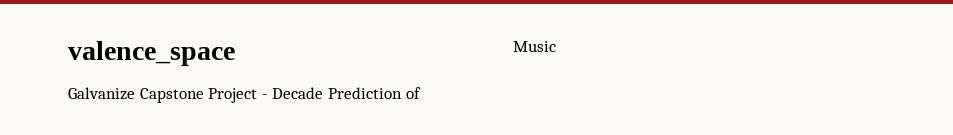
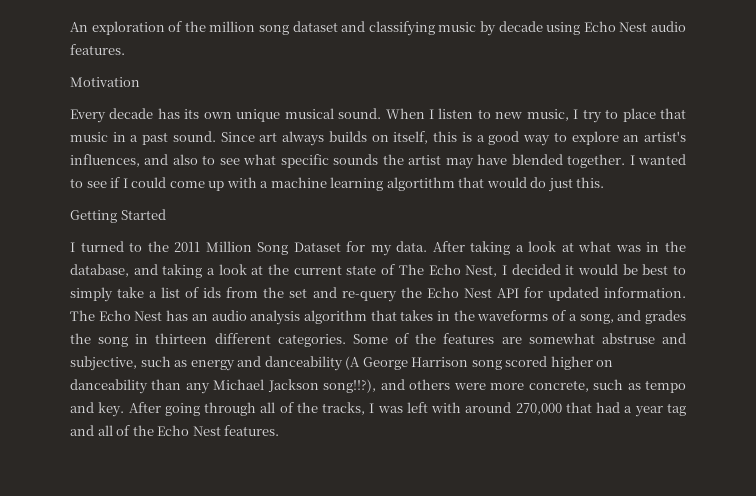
[68,41,235,66] [68,87,421,103] [513,41,556,52] valence_space // Galvanize Capstone Project - Decade Prediction of Music -> [70,21,687,36] [70,44,125,55] [70,77,140,87] [70,108,687,123] [70,131,687,146] [70,154,687,169] [70,177,605,192] [70,209,166,223] [70,241,686,256] [70,264,686,278] [70,287,686,302] [70,310,686,325] [70,333,686,347] [70,356,614,371] [70,379,686,394] [70,402,686,417] [70,425,280,436] An exploration of the million song dataset and classifying music by decade using Echo Nest audio features. // Motivation // Every decade has its own unique musical sound. When I listen to new music, I try to place that music in a past sound. Since art always builds on itself, this is a good way to explore an artist's influences, and also to see what specific sounds the artist may have blended together. I wanted to see if I could come up with a machine learning algortithm that would do just this. // Getting Started // I turned to the 2011 Million Song Dataset for my data. After taking a look at what was in the database, and taking a look at the current state of The Echo Nest, I decided it would be best to simply take a list of ids from the set and re-query the Echo Nest API for updated information. The Echo Nest has an audio analysis algorithm that takes in the waveforms of a song, and grades the song in thirteen different categories. Some of the features are somewhat abstruse and subjective, such as energy and danceability (A George Harrison song scored higher on danceability than any Michael Jackson song!!?), and others were more concrete, such as tempo and key. After going through all of the tracks, I was left with around 270,000 that had a year tag and all of the Echo Nest features.

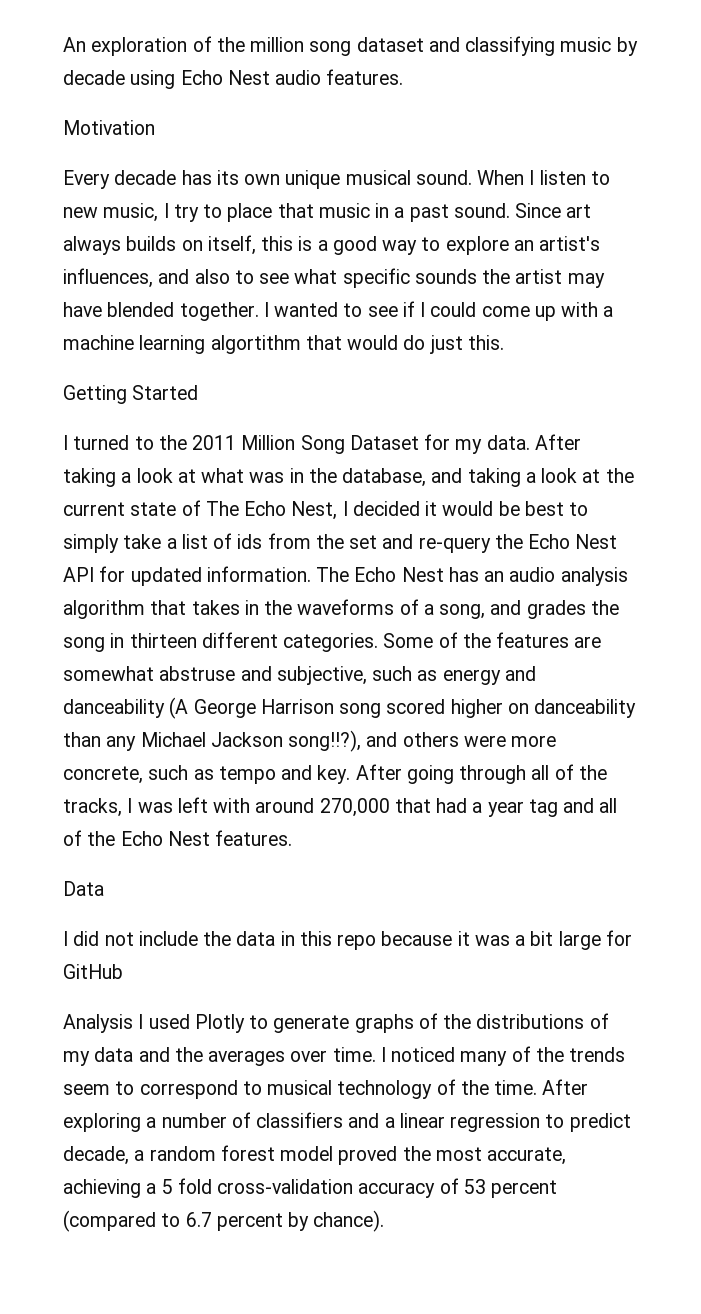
(280, 430) none -> [63,881,104,896] [63,930,632,950] [63,964,123,979] [63,1013,609,1033] [63,1046,626,1066] [63,1079,589,1099] [63,1112,631,1132] [63,1145,567,1165] [63,1178,558,1198] [63,1210,385,1232] // Data // I did not include the data in this repo because it was a bit large for GitHub // Analysis I used Plotly to generate graphs of the distributions of my data and the averages over time. I noticed many of the trends seem to correspond to musical technology of the time. After exploring a number of classifiers and a linear regression to predict decade, a random forest model proved the most accurate, achieving a 5 fold cross-validation accuracy of 53 percent (compared to 6.7 percent by chance).

